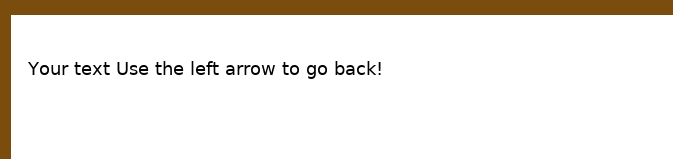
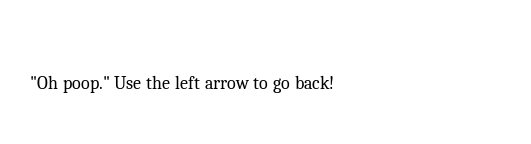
[27,62,110,75] Your text -> [30,75,110,93] "Oh poop."

